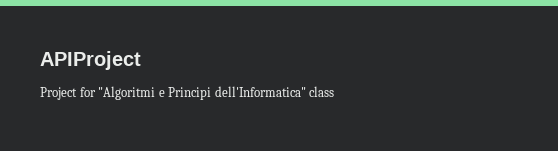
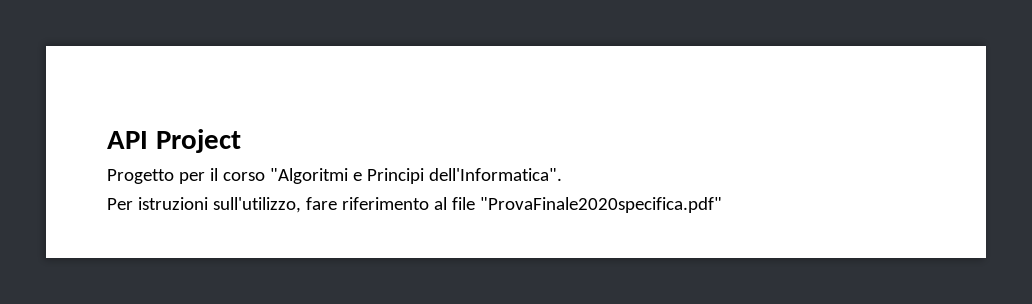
[40,51,141,70] [40,86,335,100] APIProject // Project for "Algoritmi e Principi dell'Informatica" class -> [107,129,241,153] [107,168,562,184] [107,197,722,213] API Project // Progetto per il corso "Algoritmi e Principi dell'Informatica". // Per istruzioni sull'utilizzo, fare riferimento al file "ProvaFinale2020specifica.pdf"

